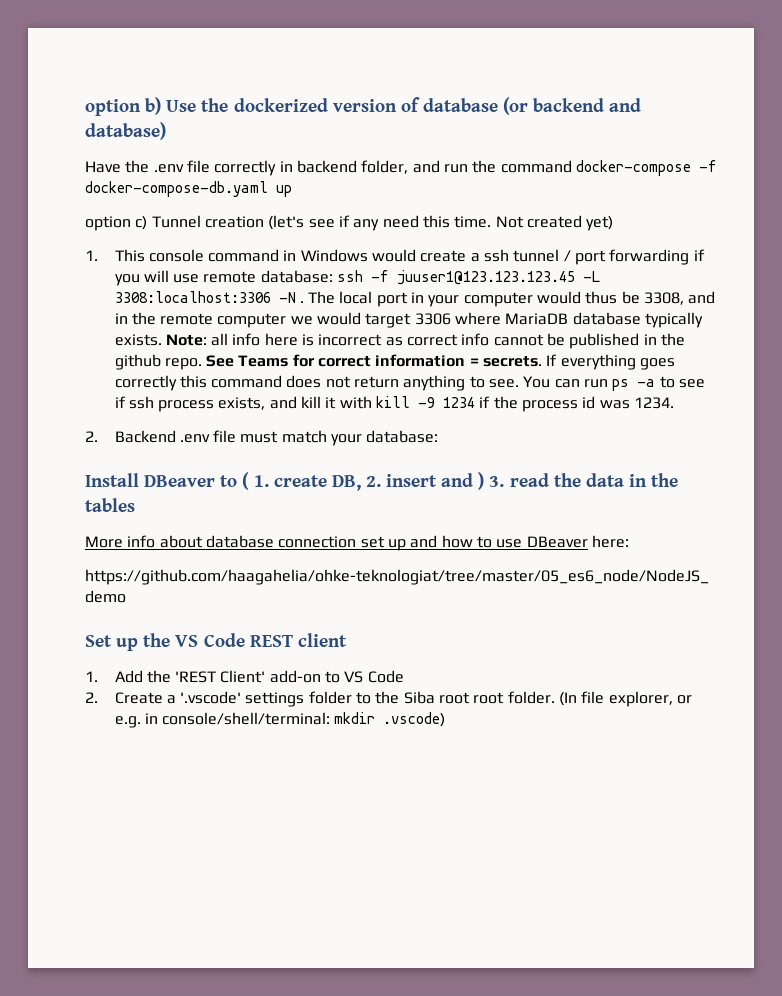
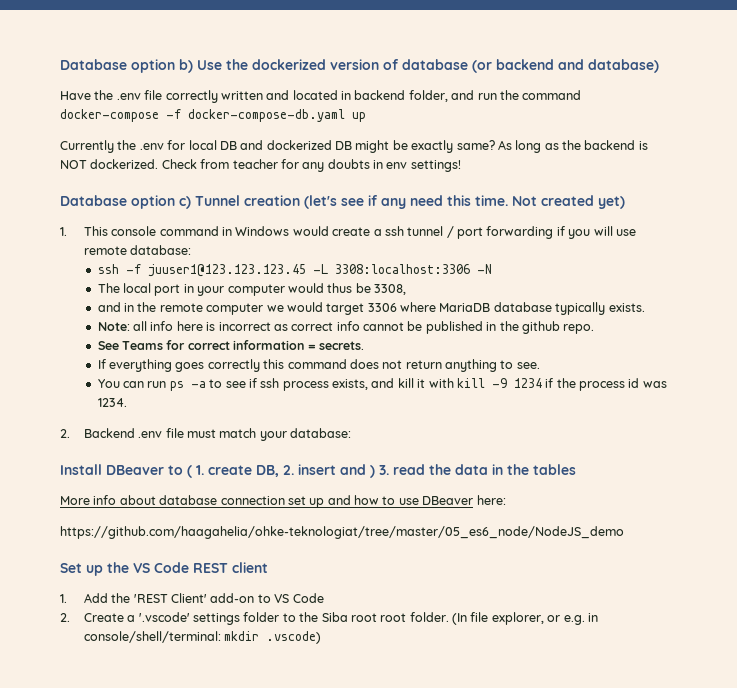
(85, 107) none -> [60,59,127,70] Database
(277, 168) none -> [220,90,338,100] written and located
(292, 191) none -> [60,140,648,153] [60,159,461,172] [60,195,127,206] Currently the .env for local DB and dockerized DB might be exactly same? As long as the backend is NOT dockerized. Check from teacher for any doubts in env settings! // Database
(333, 276) none -> (192, 250) //
[299,301,304,303] . -> (492, 269) //
(685, 298) none -> (407, 289) //
(162, 340) none -> (645, 307) //
(202, 364) none -> (595, 329) //
(543, 361) none -> (364, 345) //
(520, 383) none -> (540, 365) //

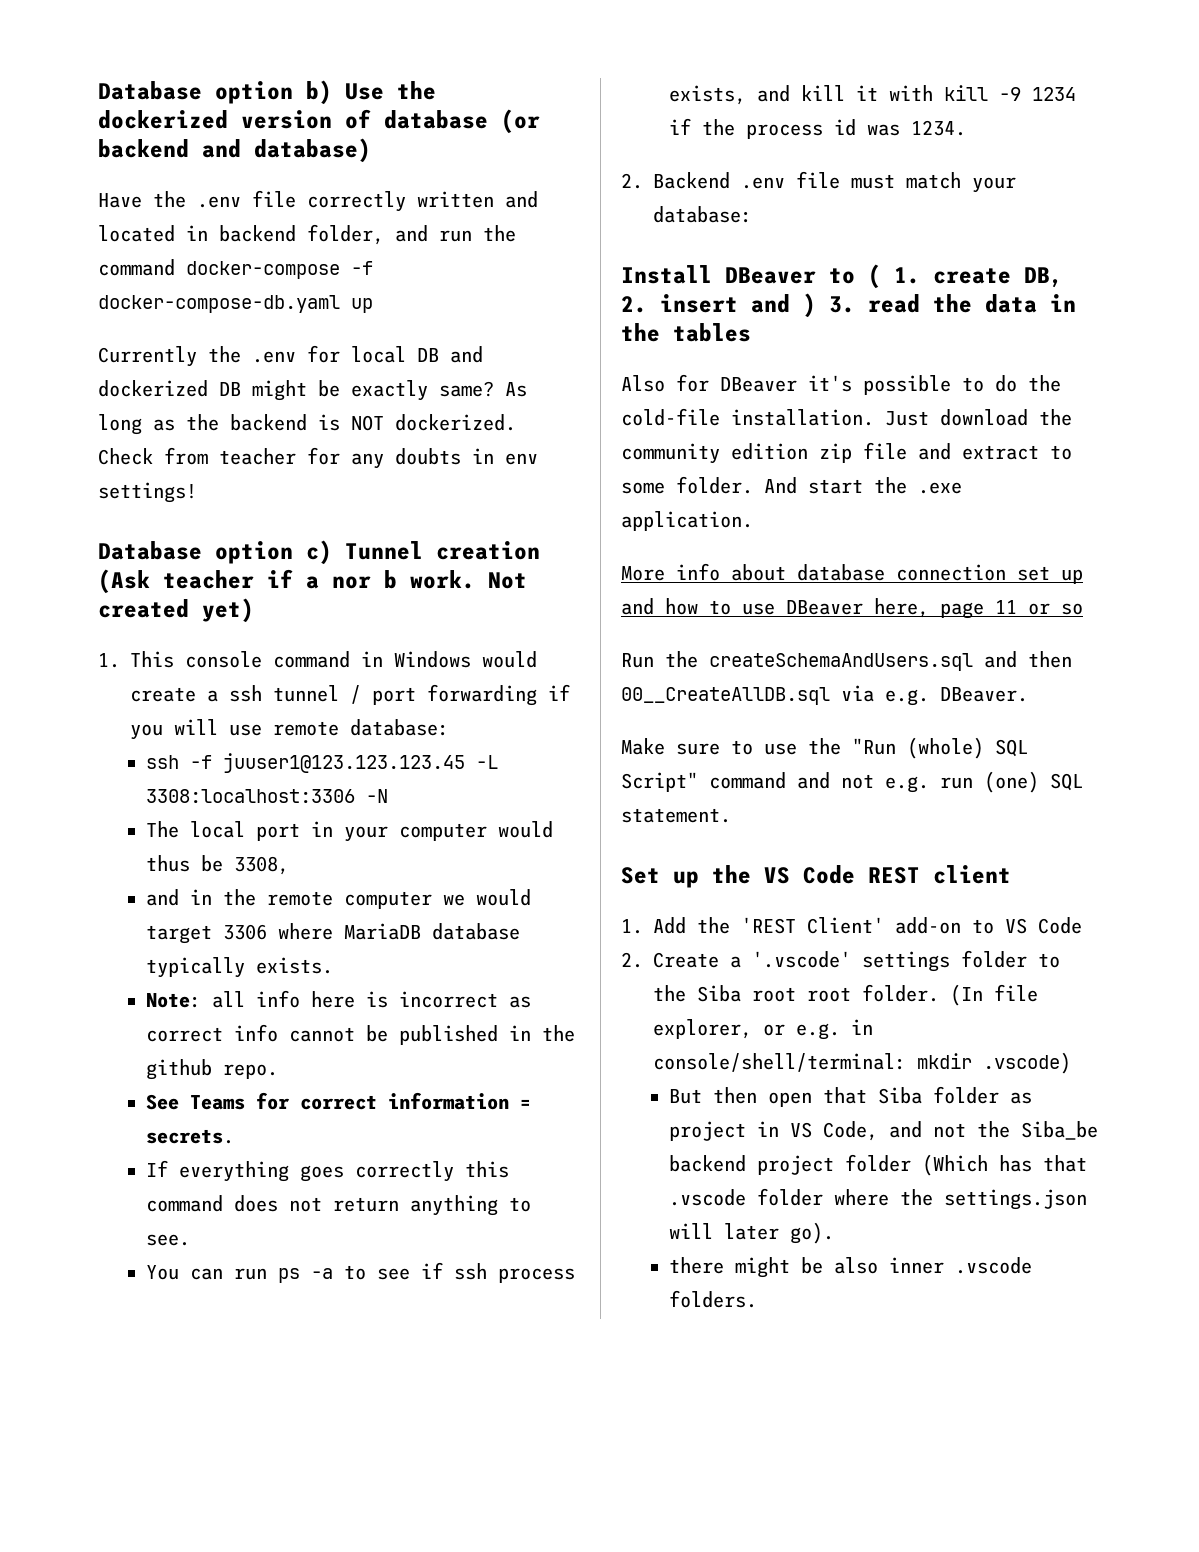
[304,195,508,209] (let's see if any need this time. -> [98,569,475,594] (Ask teacher if a nor b work.
(576, 469) none -> [621,374,1061,395] [621,408,1072,426] [621,442,1072,464] [621,476,962,494] [621,511,753,531] // Also for DBeaver it's possible to do the cold-file installation. Just download the community edition zip file and extract to some folder. And start the .exe application.
[476,495,506,505] [60,526,624,539] here: // https://github.com/haagahelia/ohke-teknologiat/tree/master/05_es6_node/NodeJS_demo -> [874,598,1083,619] [621,651,1072,671] [621,685,1028,706] [621,737,1028,759] [621,771,1083,793] [621,808,731,823] here, page 11 or so // Run the createSchemaAndUsers.sql and then 00__CreateAllDB.sql via e.g. DBeaver. // Make sure to use the "Run (whole) SQL Script" command and not e.g. run (one) SQL statement.
(322, 637) none -> [668,1086,1032,1107] [668,1121,1098,1141] [668,1154,1087,1176] [668,1188,1087,1210] [668,1222,834,1244] [668,1257,1032,1278] [668,1290,757,1308] // But then open that Siba folder as project in VS Code, and not the Siba_be backend project folder (Which has that .vscode folder where the settings.json will later go). // there might be also inner .vscode folders.

